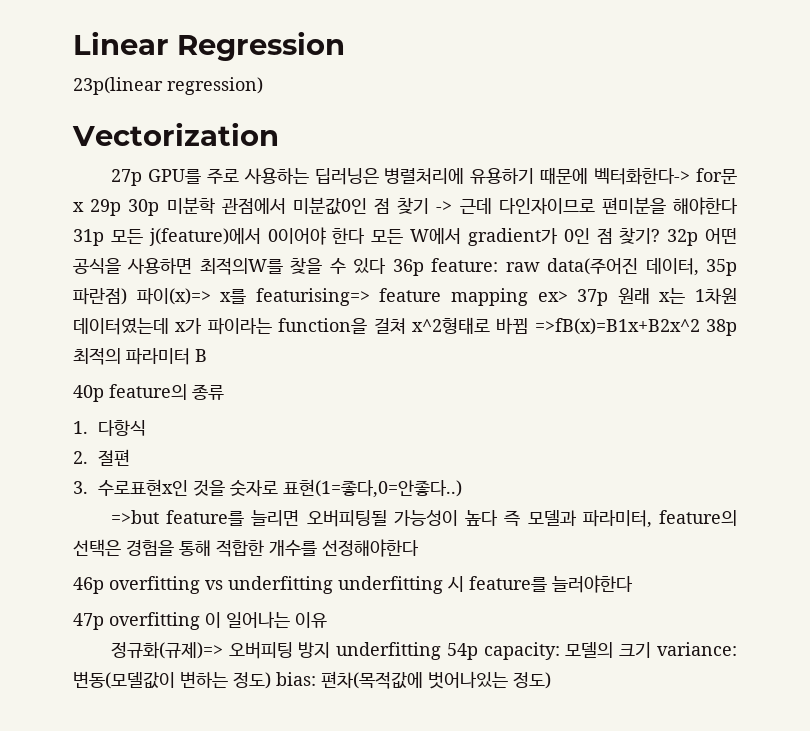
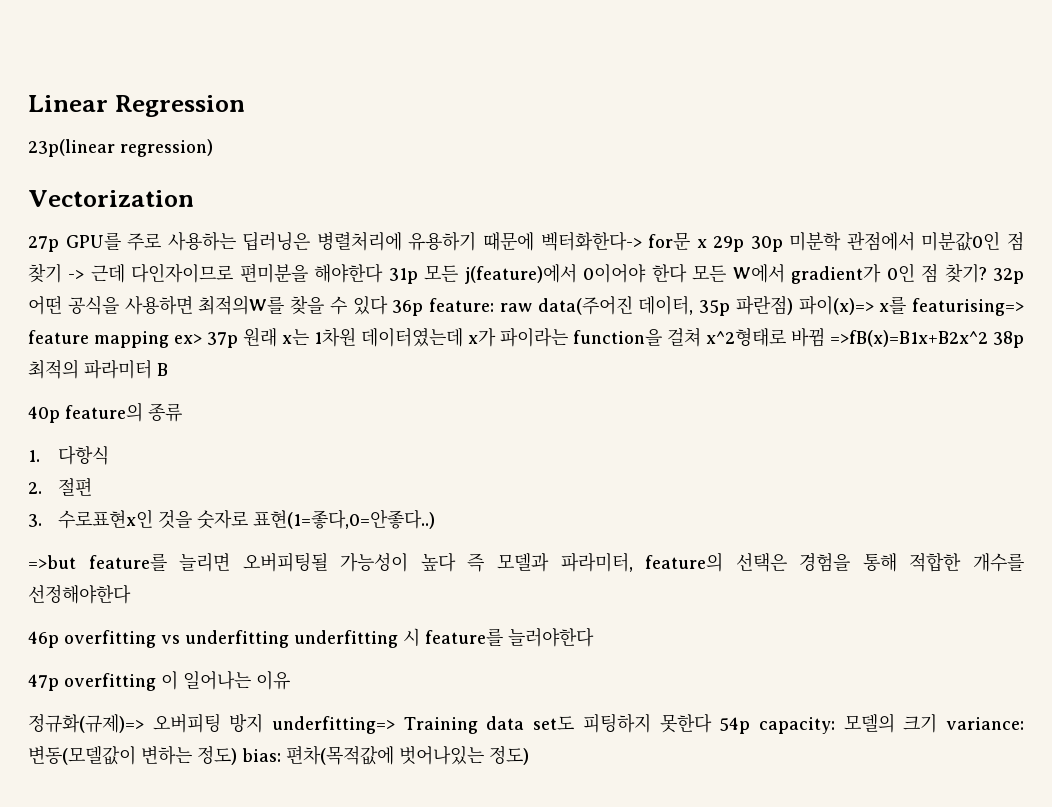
[336,642,442,660] underfitting -> [272,713,712,734] underfitting=> Training data set도 피팅하지 못한다

